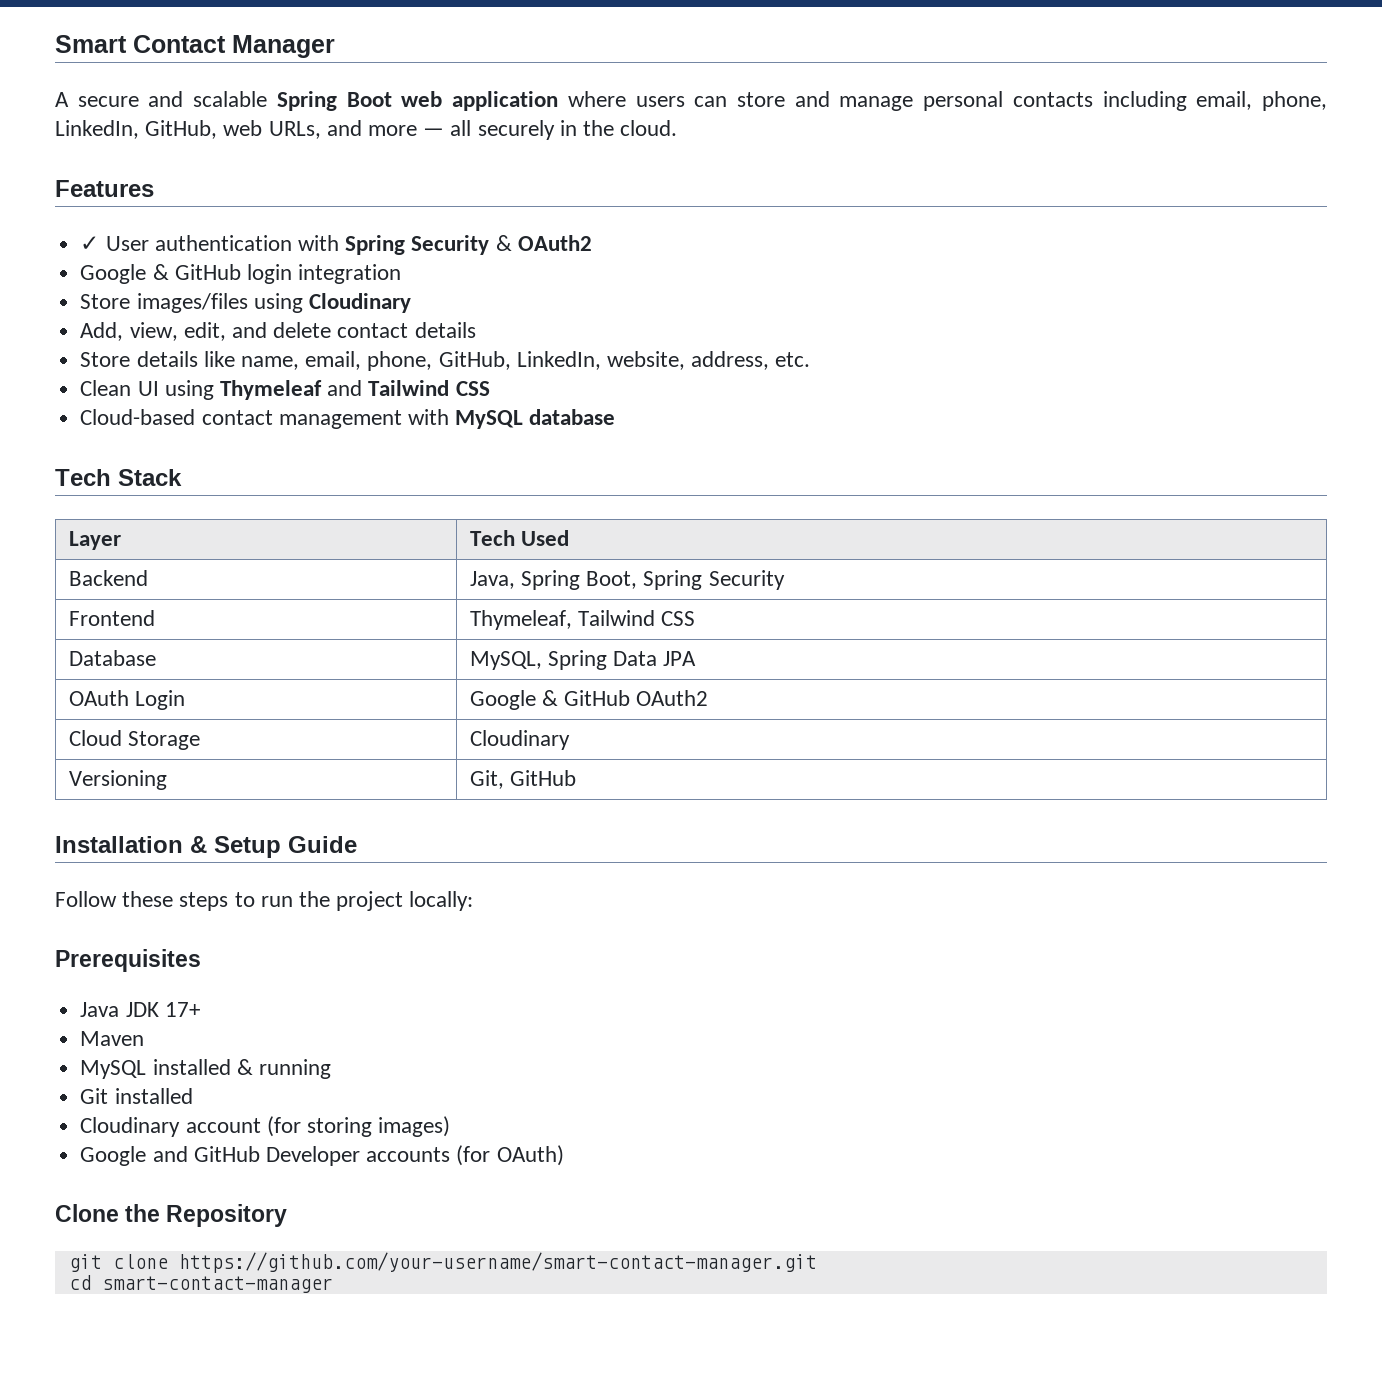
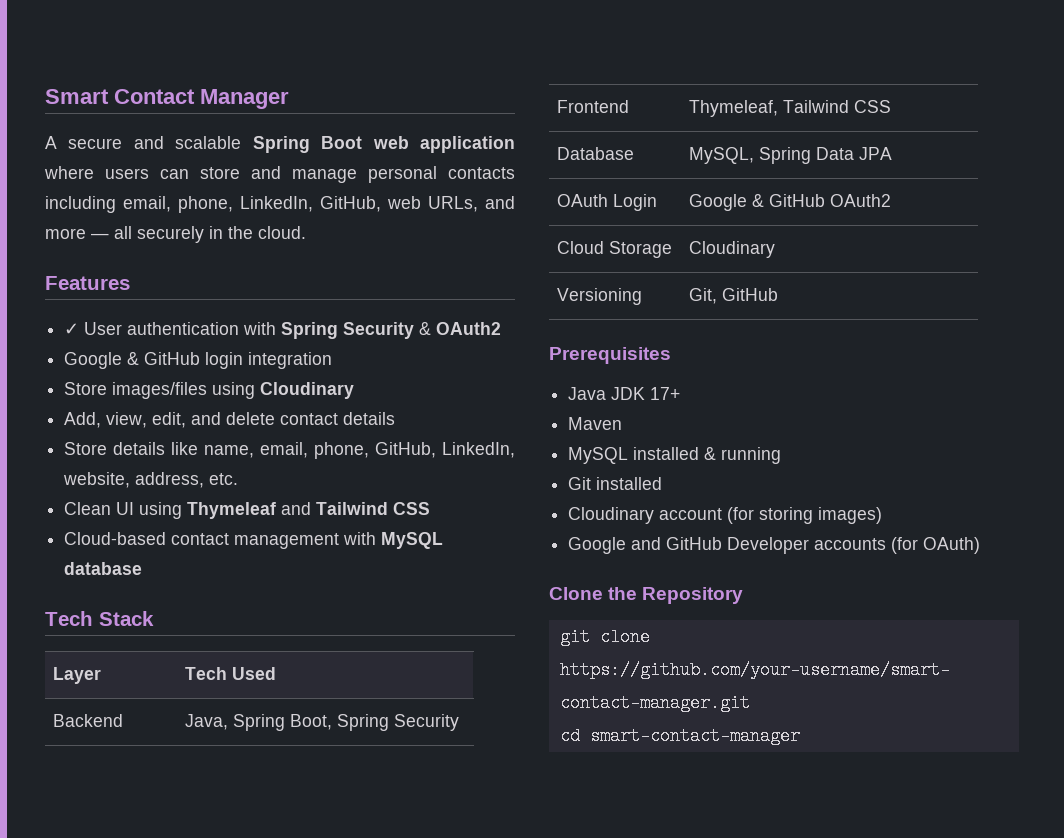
[55,836,357,858] [55,891,474,911] // Installation & Setup Guide // Follow these steps to run the project locally: -> (778, 294) none

